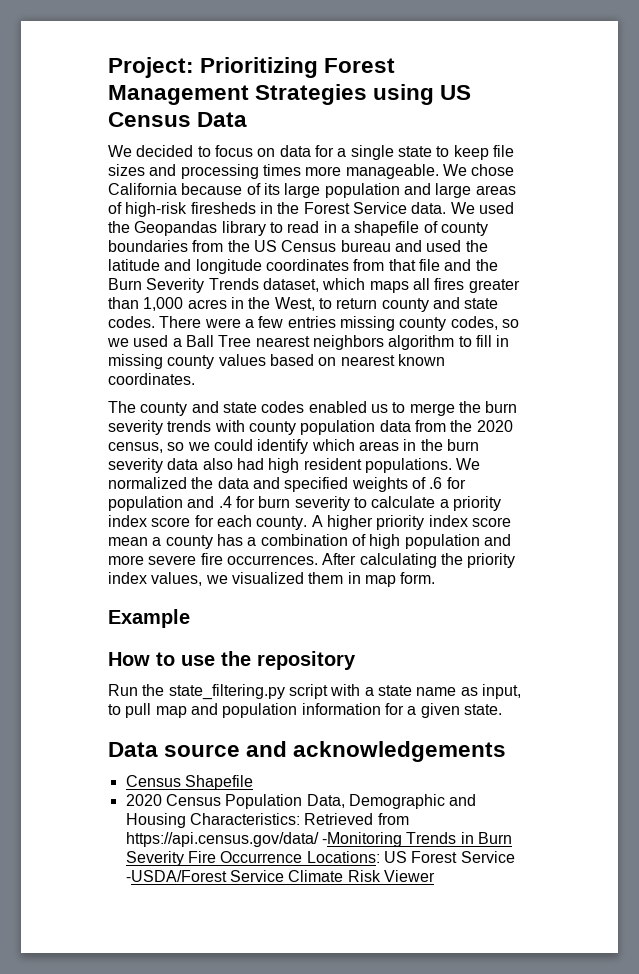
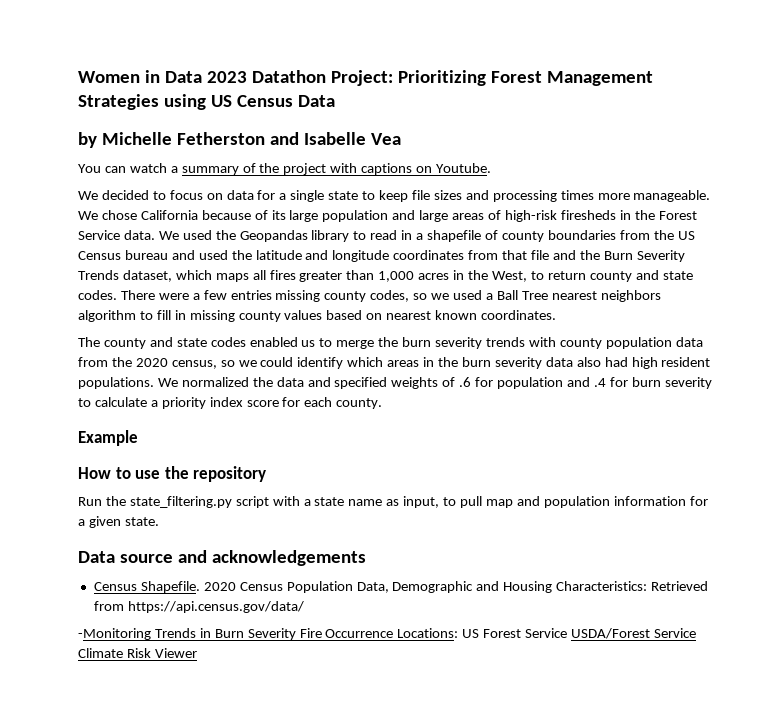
(108, 67) none -> [78,70,326,83] Women in Data 2023 Datathon
(248, 119) none -> [78,132,401,148] [78,163,492,175] // by Michelle Fetherston and Isabelle Vea // You can watch a summary of the project with captions on Youtube.
[311,515,511,530] [108,534,511,549] [108,553,516,568] [108,572,436,587] A higher priority index score mean a county has a combination of high population and more severe fire occurrences. After calculating the priority index values, we visualized them in map form. -> (383, 403) none
[184,775,253,790] Shapefile // -> [140,581,200,593] Shapefile.
(319, 839) none -> (304, 607) //
[125,870,227,882] -USDA/Forest -> [571,628,651,639] USDA/Forest

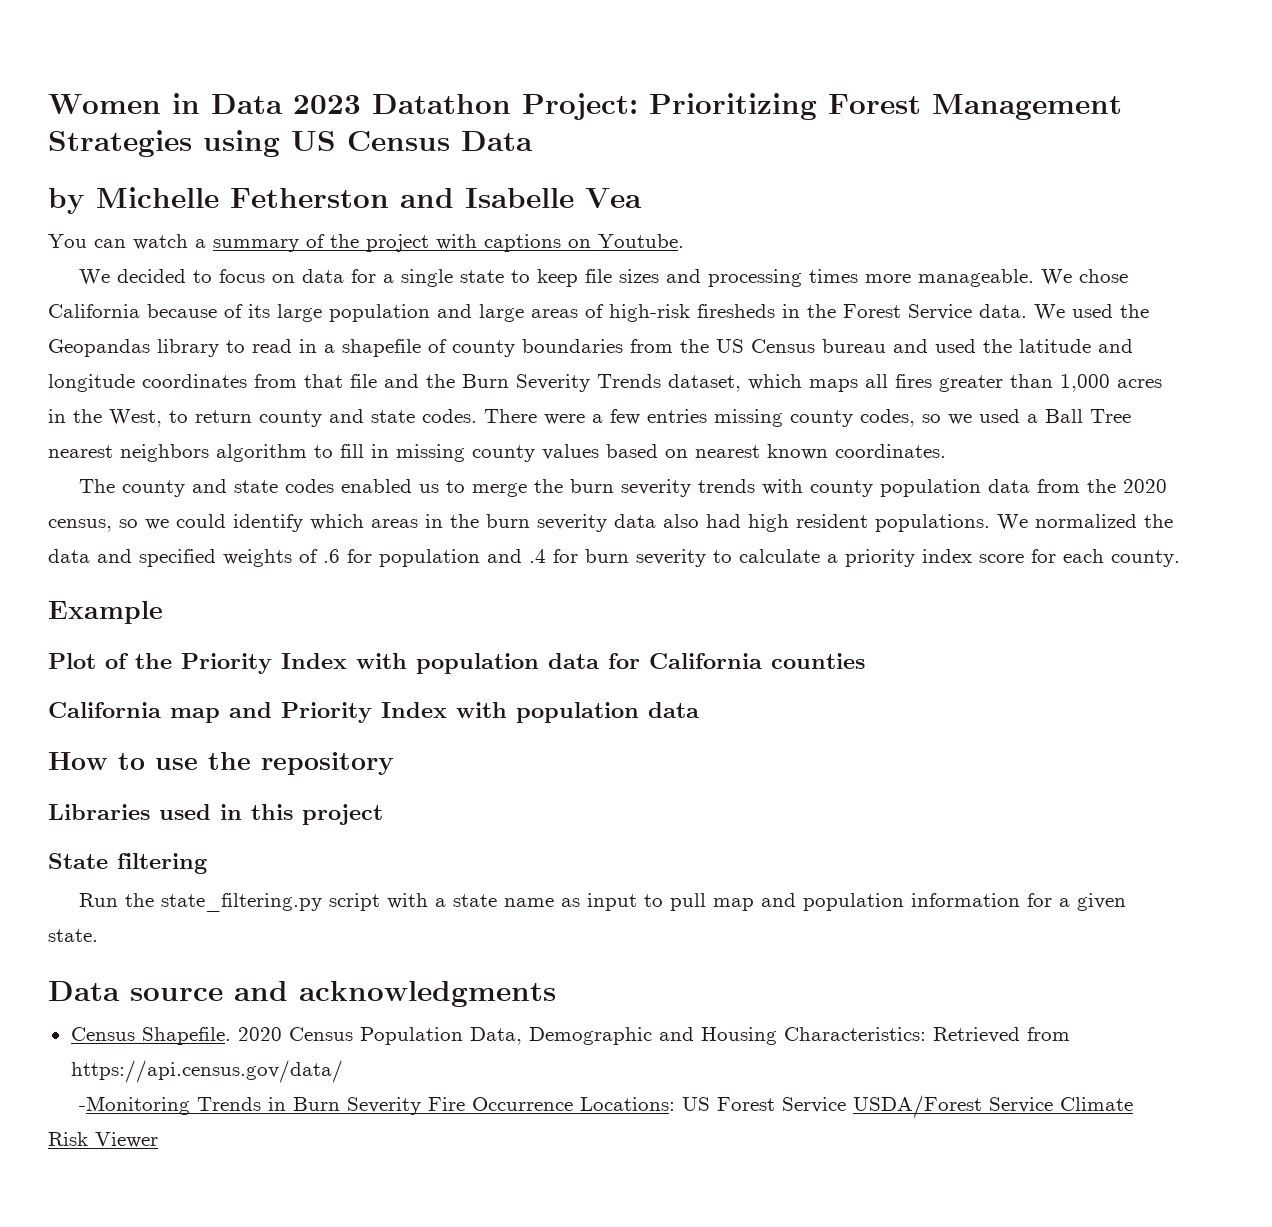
(138, 438) none -> [48,653,865,674] [48,702,699,723] // Plot of the Priority Index with population data for California counties // California map and Priority Index with population data
(267, 474) none -> [48,804,383,825] [48,853,207,874] // Libraries used in this project // State filtering
[403,496,440,508] input, -> [587,893,638,911] input
[211,550,366,566] acknowledgements -> [299,981,556,1007] acknowledgments

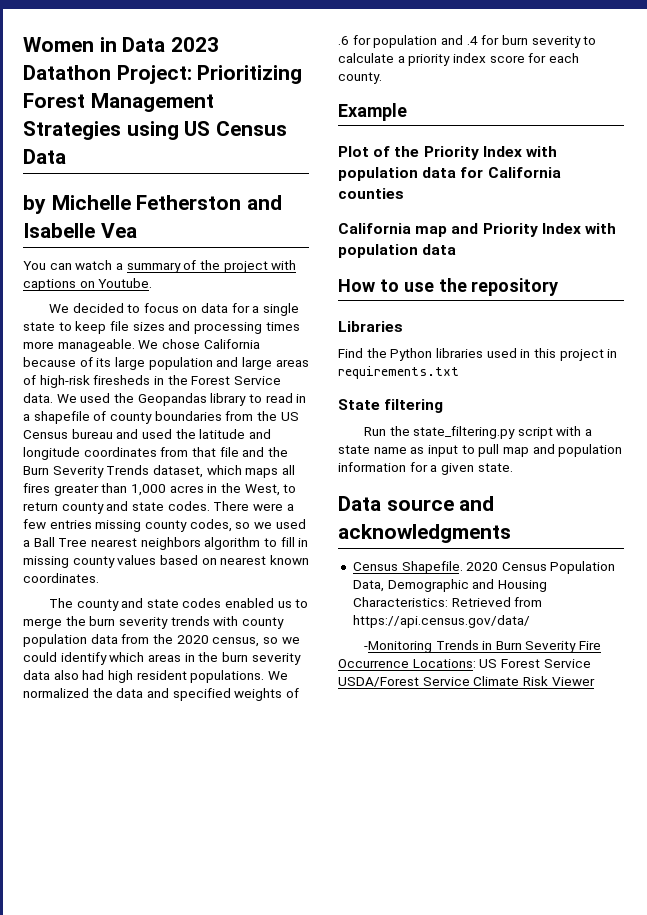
(150, 812) none -> [338,348,483,361] // Find the Python libraries
(383, 814) none -> [607,349,618,358] [338,366,459,379] in requirements.txt

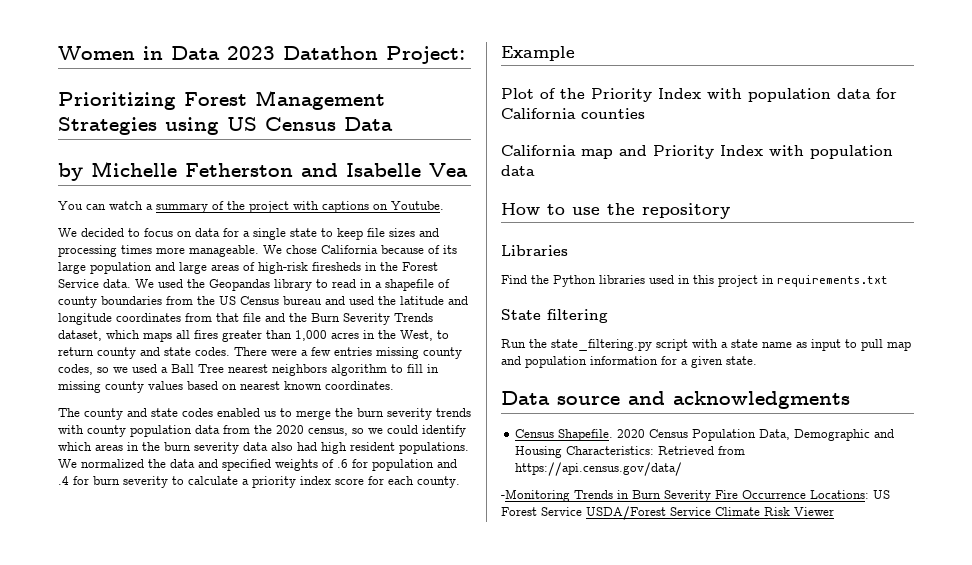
(192, 74) none -> (465, 55) //

